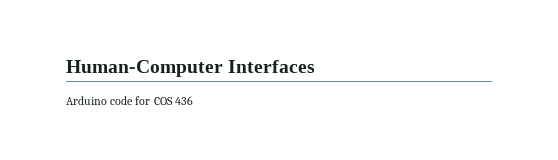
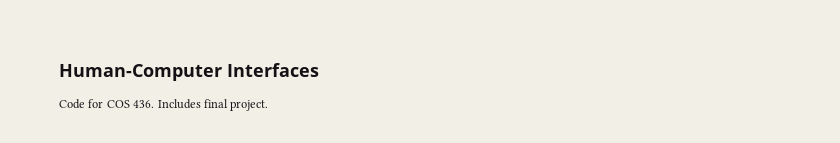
[66,96,193,105] Arduino code for COS 436 -> [59,99,269,111] Code for COS 436. Includes final project.

